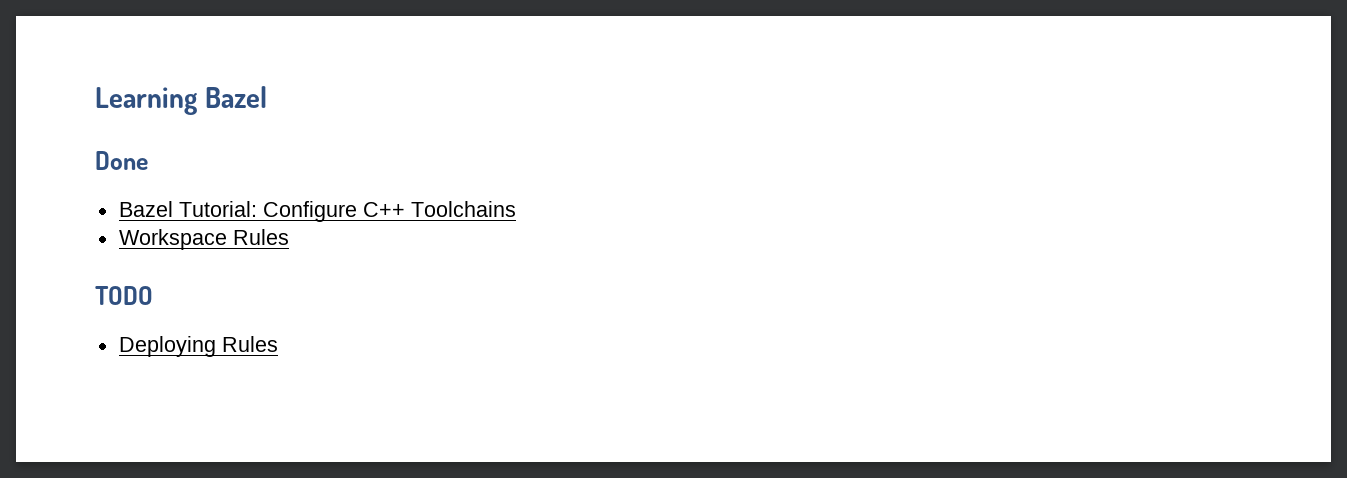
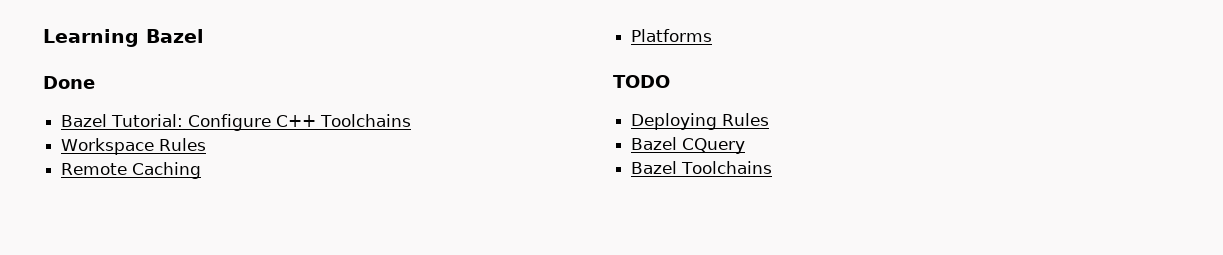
(289, 237) none -> [61,162,202,179] [631,29,713,42] // Remote Caching // Platforms
(278, 344) none -> [631,137,746,154] [631,161,773,174] // Bazel CQuery // Bazel Toolchains

